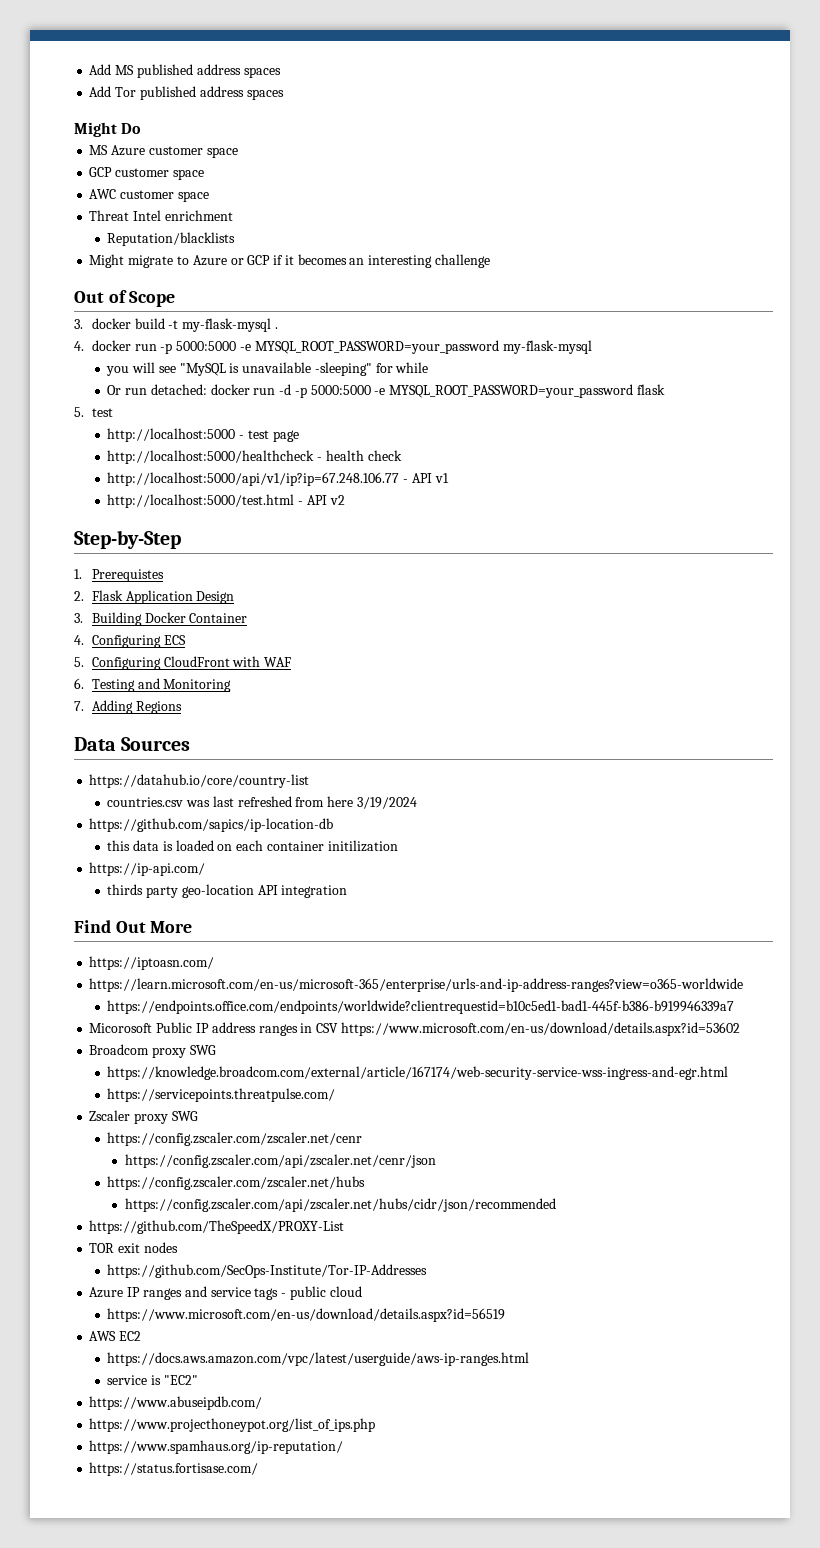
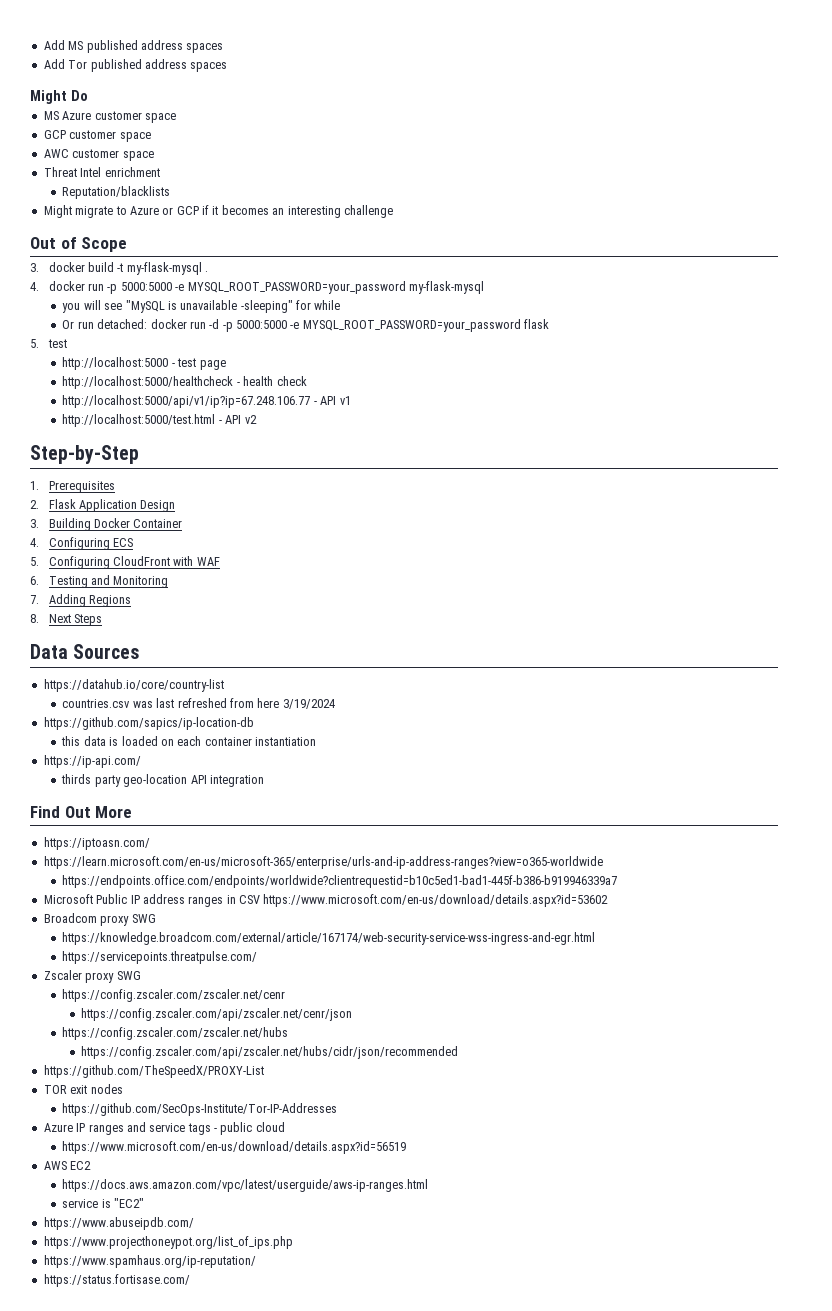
[91,569,164,582] Prerequistes -> [48,481,115,493] Prerequisites
(182, 707) none -> [30,614,103,626] // 8. Next Steps
[327,840,398,852] initilization -> [255,737,317,746] instantiation
[89,1023,153,1033] Micorosoft -> [43,894,93,904] Microsoft

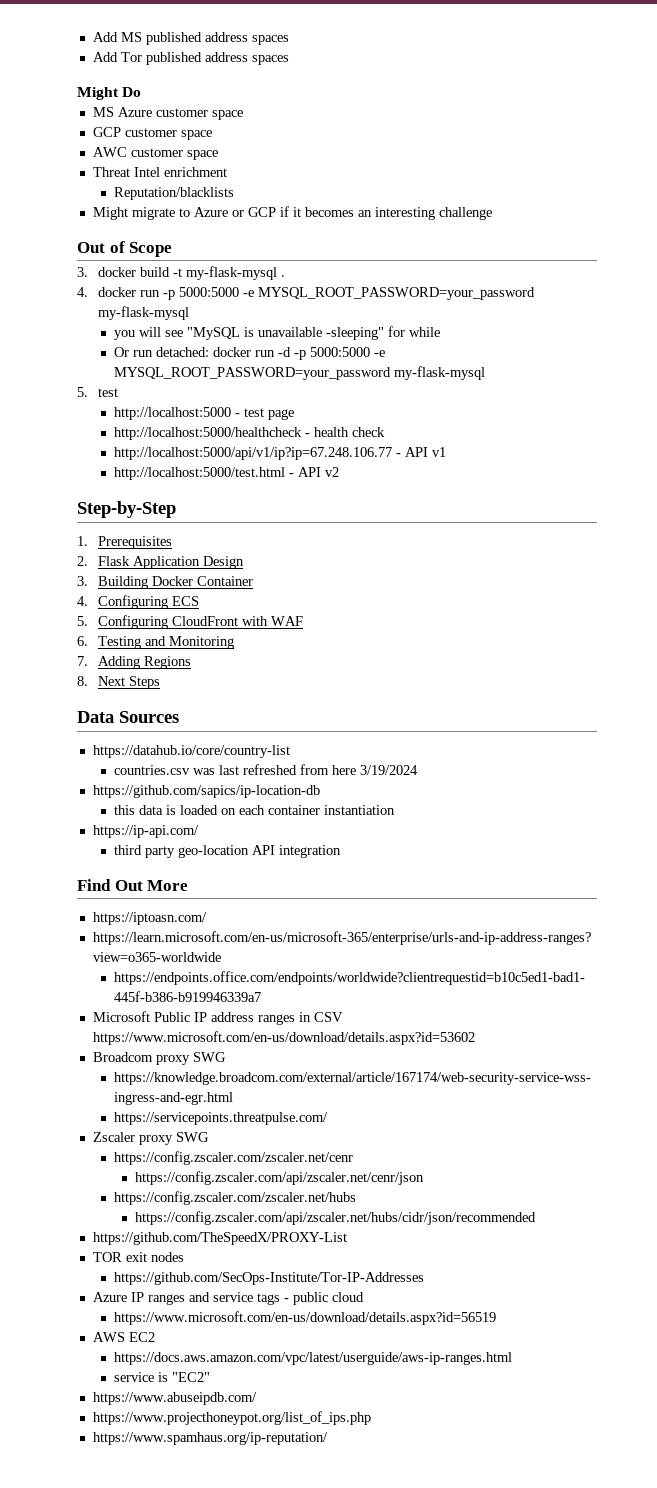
[524,319,550,329] flask -> [394,366,486,380] my-flask-mysql
[61,774,92,784] thirds -> [114,845,143,855] third
[43,1274,190,1287] // https://status.fortisase.com/ -> (328, 1438) none

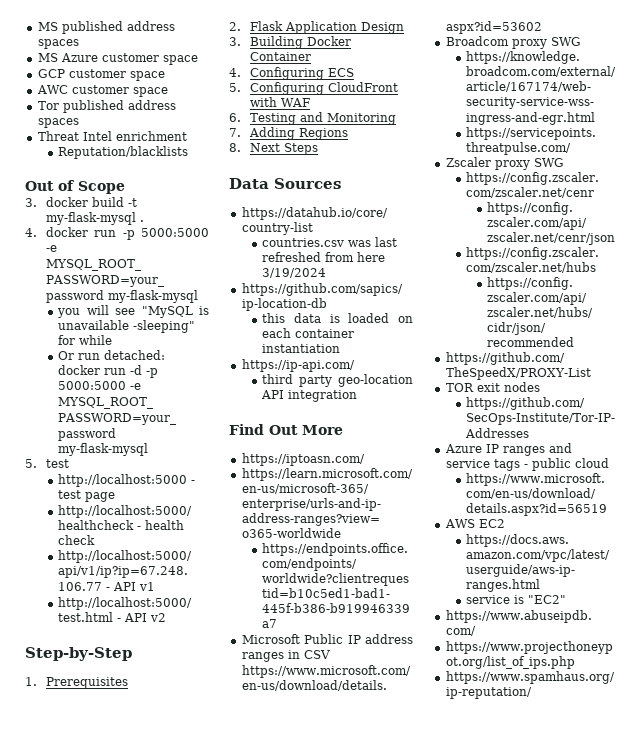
[92,32,118,42] Add -> (37, 26) none
[92,52,289,65] [77,87,142,100] // Add Tor published address spaces // Might Do -> (79, 44) none
(218, 155) none -> [37,100,176,113] [37,118,79,128] // Tor published address spaces
[92,206,492,220] // Might migrate to Azure or GCP if it becomes an interesting challenge -> (189, 152) none

